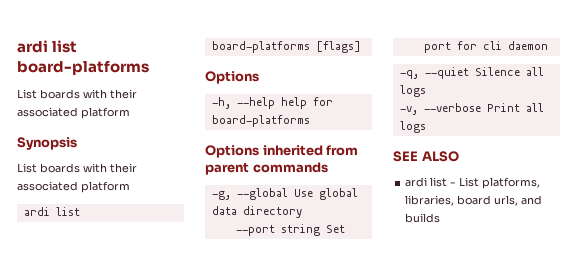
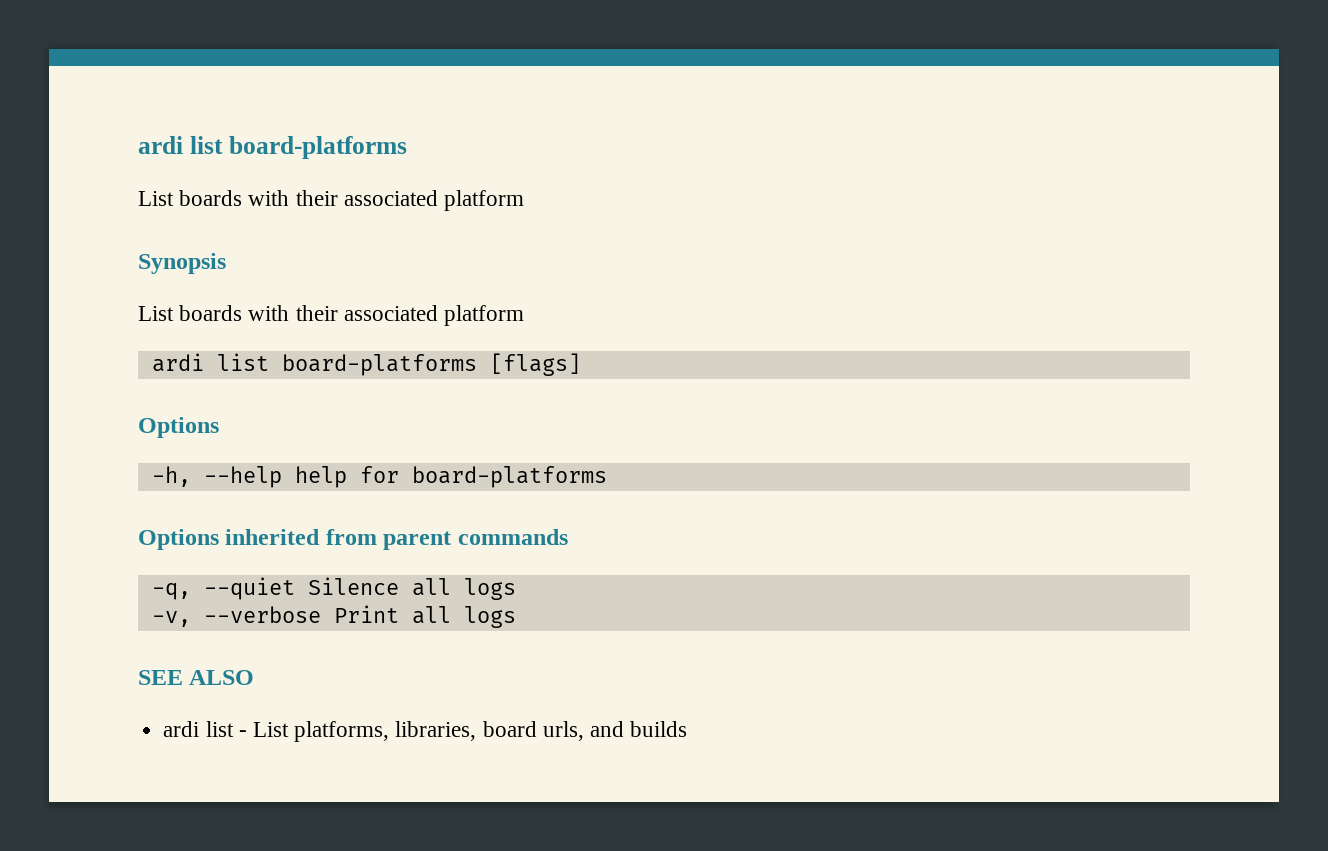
[211,188,358,200] [211,206,302,218] [235,224,345,236] [423,41,548,53] // -g, --global Use global data directory // --port string Set port for cli daemon -> (568, 537) none

